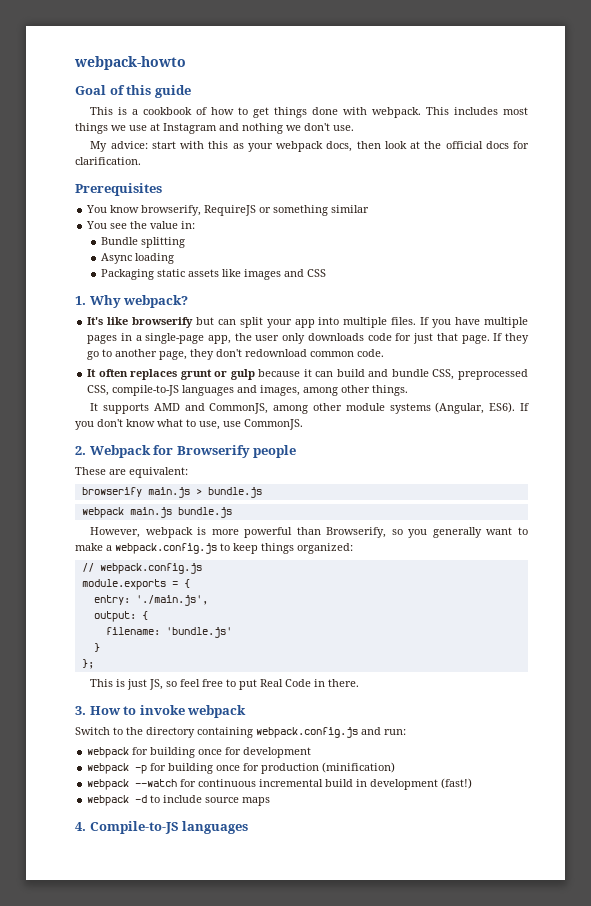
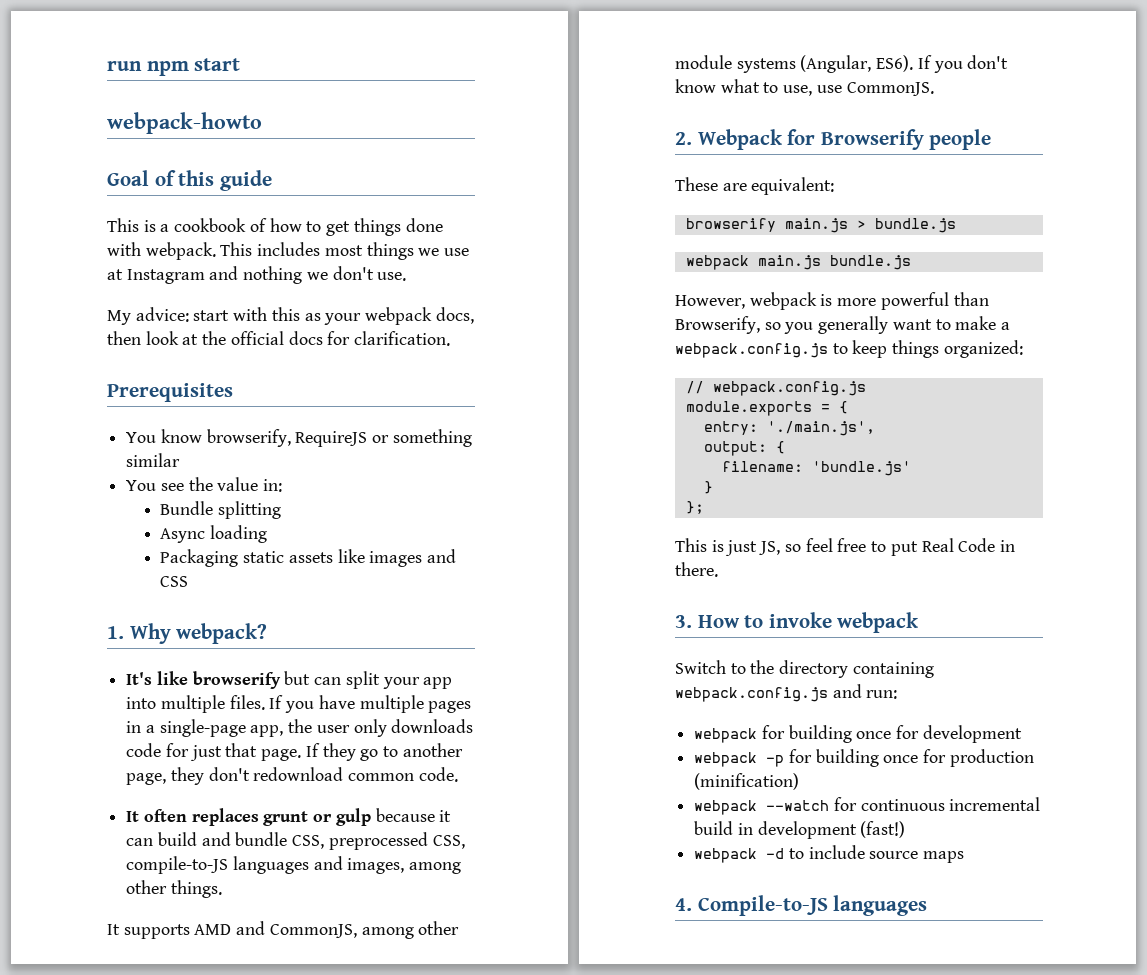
(74, 63) none -> [107,58,241,76] run npm start //

